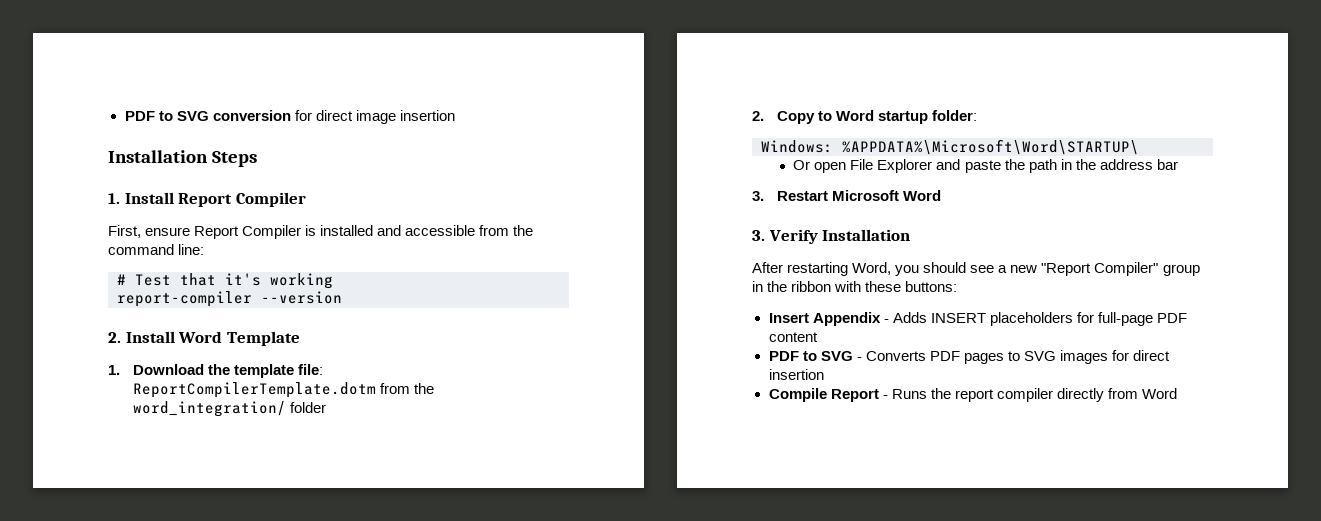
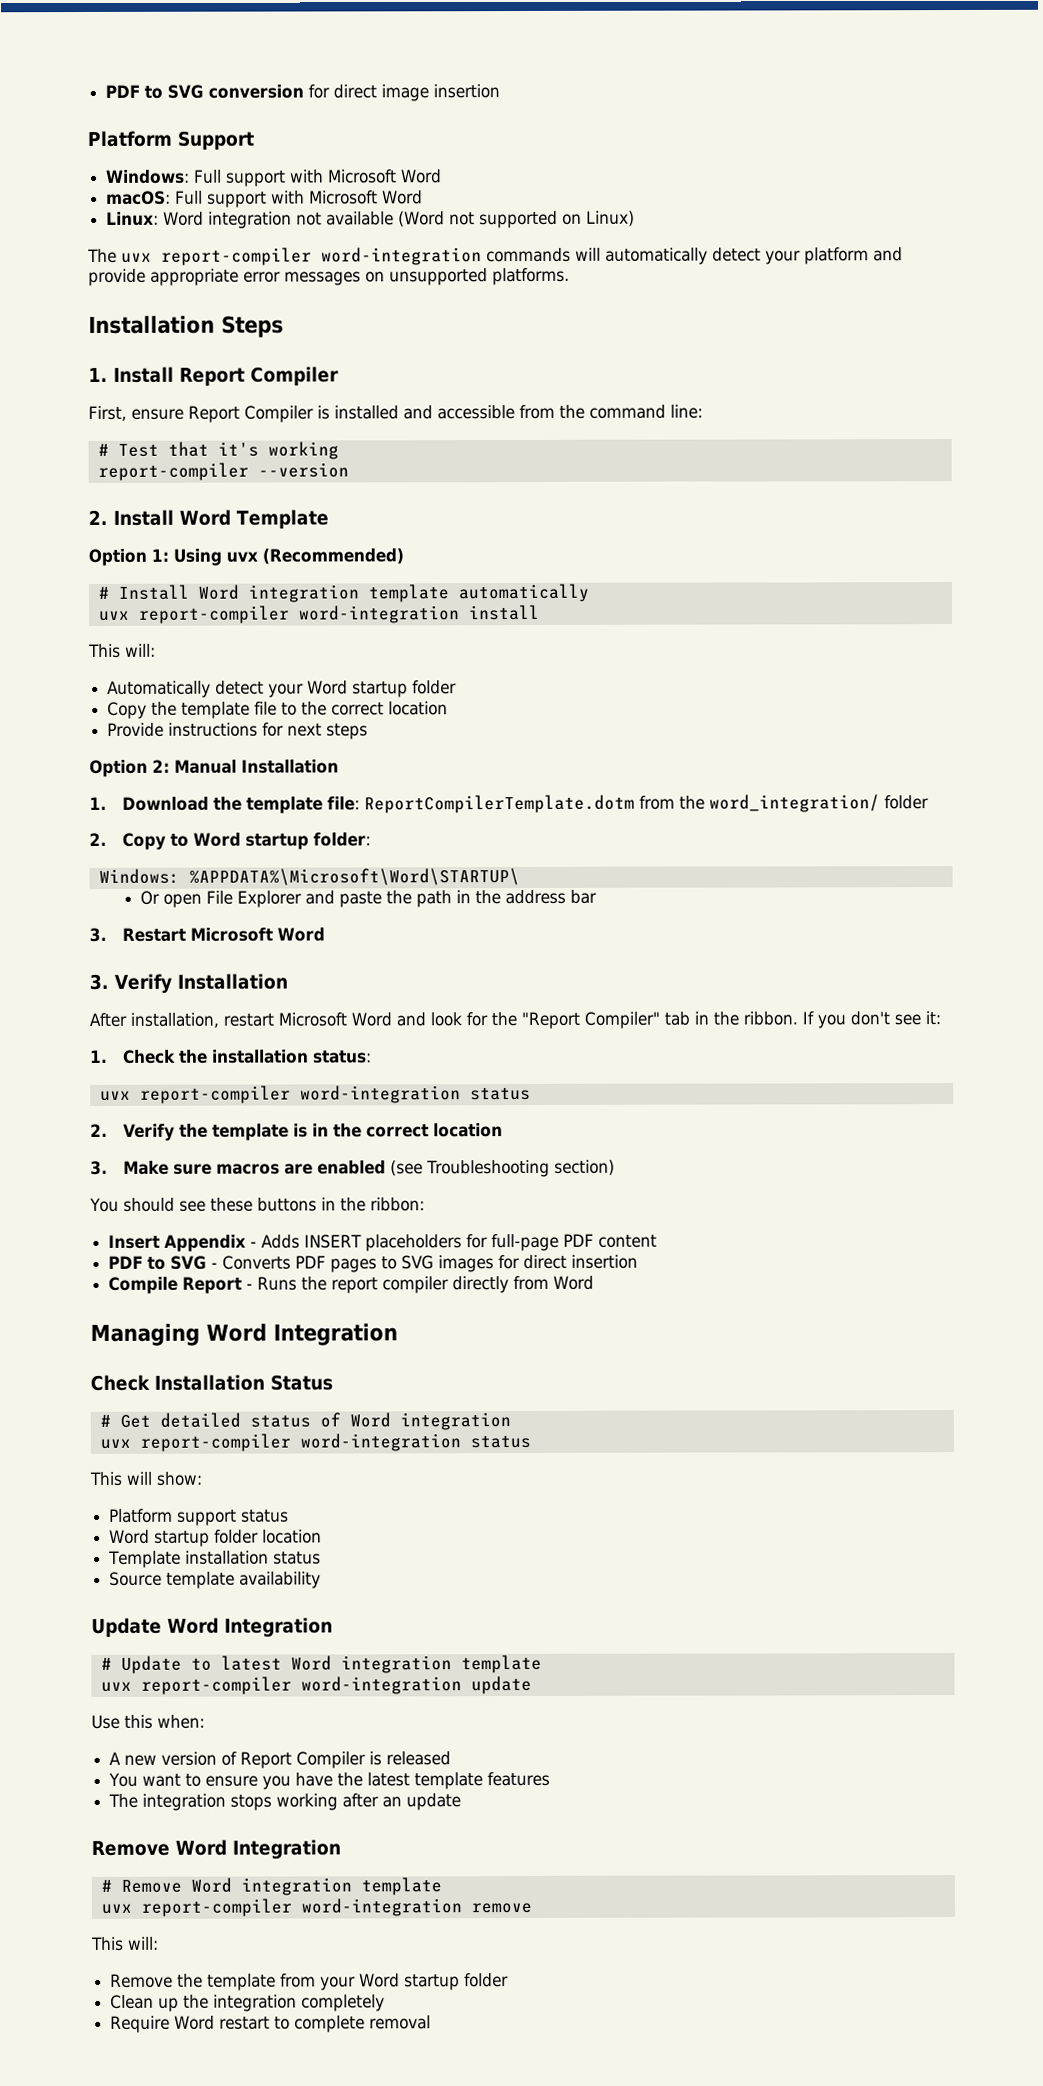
(455, 115) none -> [87,130,254,150] [106,169,443,187] [106,190,424,208] [106,210,636,229] [87,247,903,266] [88,267,570,286] // Platform Support // Windows: Full support with Microsoft Word // macOS: Full support with Microsoft Word // Linux: Word integration not available (Word not supported on Linux) // The uvx report-compiler word-integration commands will automatically detect your platform and provide appropriate error messages on unsupported platforms.
(300, 338) none -> [88,548,404,566] [97,583,589,603] [98,604,540,624] [88,643,156,658] [107,680,458,698] [107,701,449,719] [107,722,369,740] [89,759,339,777] // Option 1: Using uvx (Recommended) // # Install Word integration template automatically // uvx report-compiler word-integration install // This will: // Automatically detect your Word startup folder // Copy the template file to the correct location // Provide instructions for next steps // Option 2: Manual Installation
[787,262,1200,276] [752,281,958,292] restarting Word, you should see a new "Report Compiler" group in the ribbon with these buttons: -> [130,1011,941,1030] [90,1049,372,1064] [99,1085,531,1104] [90,1123,504,1141] [90,1159,616,1178] [89,1197,425,1212] installation, restart Microsoft Word and look for the "Report Compiler" tab in the ribbon. If you don't see it: // 1. Check the installation status: // uvx report-compiler word-integration status // 2. Verify the template is in the correct location // 3. Make sure macros are enabled (see Troubleshooting section) // You should see these buttons in the ribbon:
(1177, 393) none -> [90,1323,398,1346] [90,1374,333,1391] [99,1412,511,1431] [99,1433,531,1452] [89,1471,203,1486] [109,1508,290,1526] [109,1529,323,1547] [108,1550,322,1568] [109,1571,322,1589] [91,1617,333,1638] [100,1654,542,1674] [100,1675,532,1695] [91,1714,205,1729] [109,1751,452,1769] [108,1771,551,1790] [108,1793,462,1811] [91,1839,341,1860] [100,1877,442,1896] [100,1898,532,1917] [91,1936,159,1951] [110,1973,510,1991] [110,1994,386,2012] [110,2015,432,2033] // Managing Word Integration // Check Installation Status // # Get detailed status of Word integration // uvx report-compiler word-integration status // This will show: // Platform support status // Word startup folder location // Template installation status // Source template availability // Update Word Integration // # Update to latest Word integration template // uvx report-compiler word-integration update // Use this when: // A new version of Report Compiler is released // You want to ensure you have the latest template features // The integration stops working after an update // Remove Word Integration // # Remove Word integration template // uvx report-compiler word-integration remove // This will: // Remove the template from your Word startup folder // Clean up the integration completely // Require Word restart to complete removal

